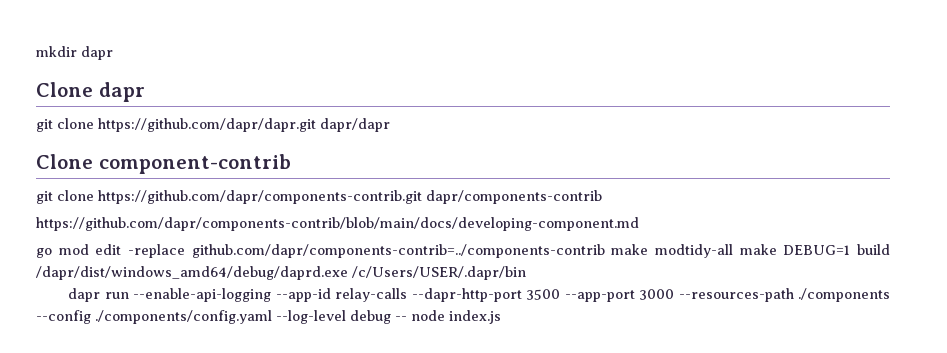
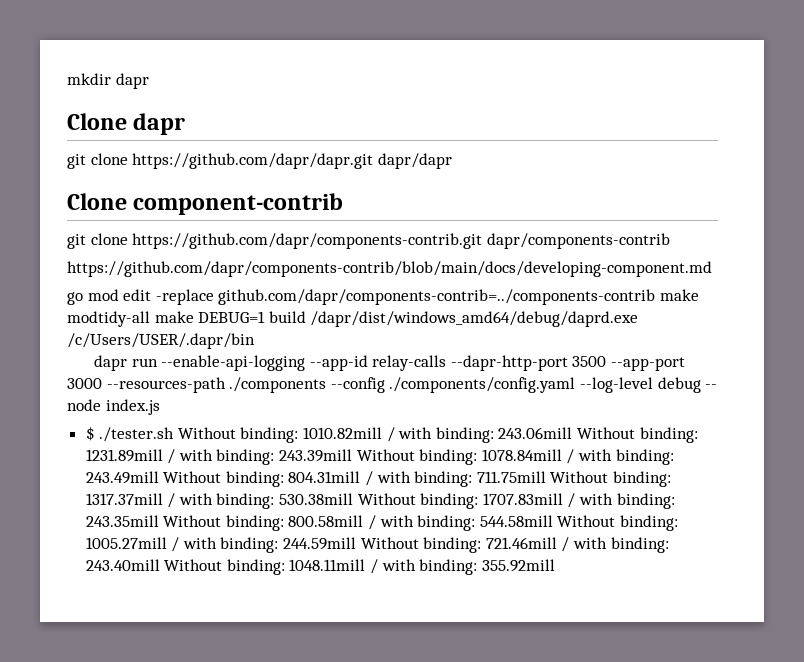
(501, 317) none -> [85,426,698,443] [85,449,674,465] [85,471,672,487] [85,493,675,509] [85,515,679,531] [85,537,669,553] [85,559,555,575] // $ ./tester.sh Without binding: 1010.82mill / with binding: 243.06mill Without binding: 1231.89mill / with binding: 243.39mill Without binding: 1078.84mill / with binding: 243.49mill Without binding: 804.31mill / with binding: 711.75mill Without binding: 1317.37mill / with binding: 530.38mill Without binding: 1707.83mill / with binding: 243.35mill Without binding: 800.58mill / with binding: 544.58mill Without binding: 1005.27mill / with binding: 244.59mill Without binding: 721.46mill / with binding: 243.40mill Without binding: 1048.11mill / with binding: 355.92mill

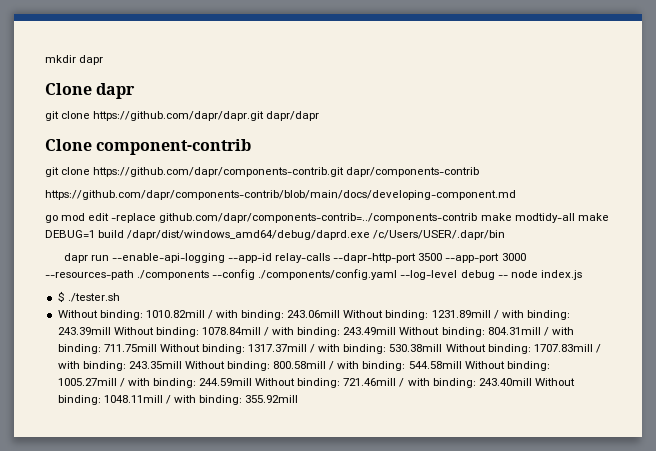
(175, 434) none -> (120, 297) //

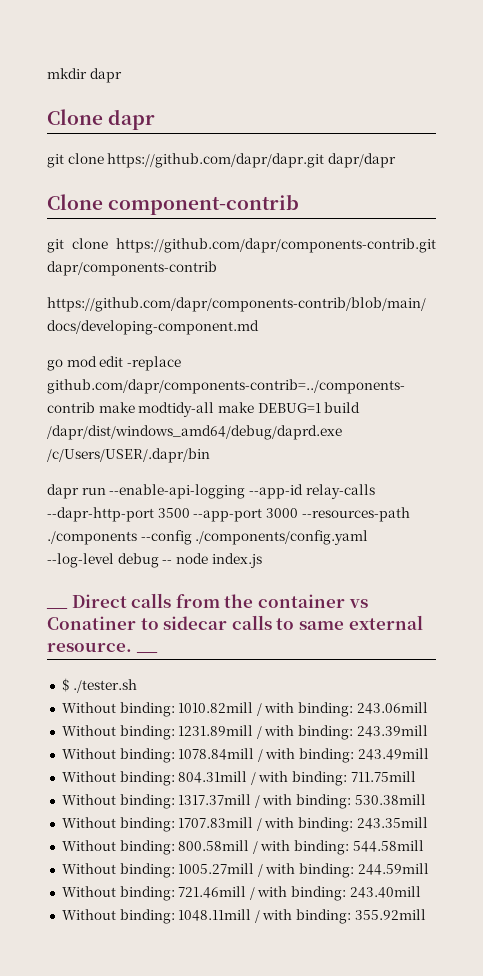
(582, 275) none -> [46,608,68,610] [71,593,368,608] [47,615,423,630] [47,642,132,652] [135,652,158,654] // __ Direct calls from the container vs Conatiner to sidecar calls to same external resource. __
(341, 314) none -> (428, 708) //
(111, 331) none -> (428, 731) //
(397, 331) none -> (429, 754) //
(157, 348) none -> (416, 776) //
(443, 348) none -> (426, 799) //
(182, 365) none -> (428, 823) //
(462, 365) none -> (424, 846) //
(253, 382) none -> (429, 869) //
(532, 382) none -> (421, 892) //

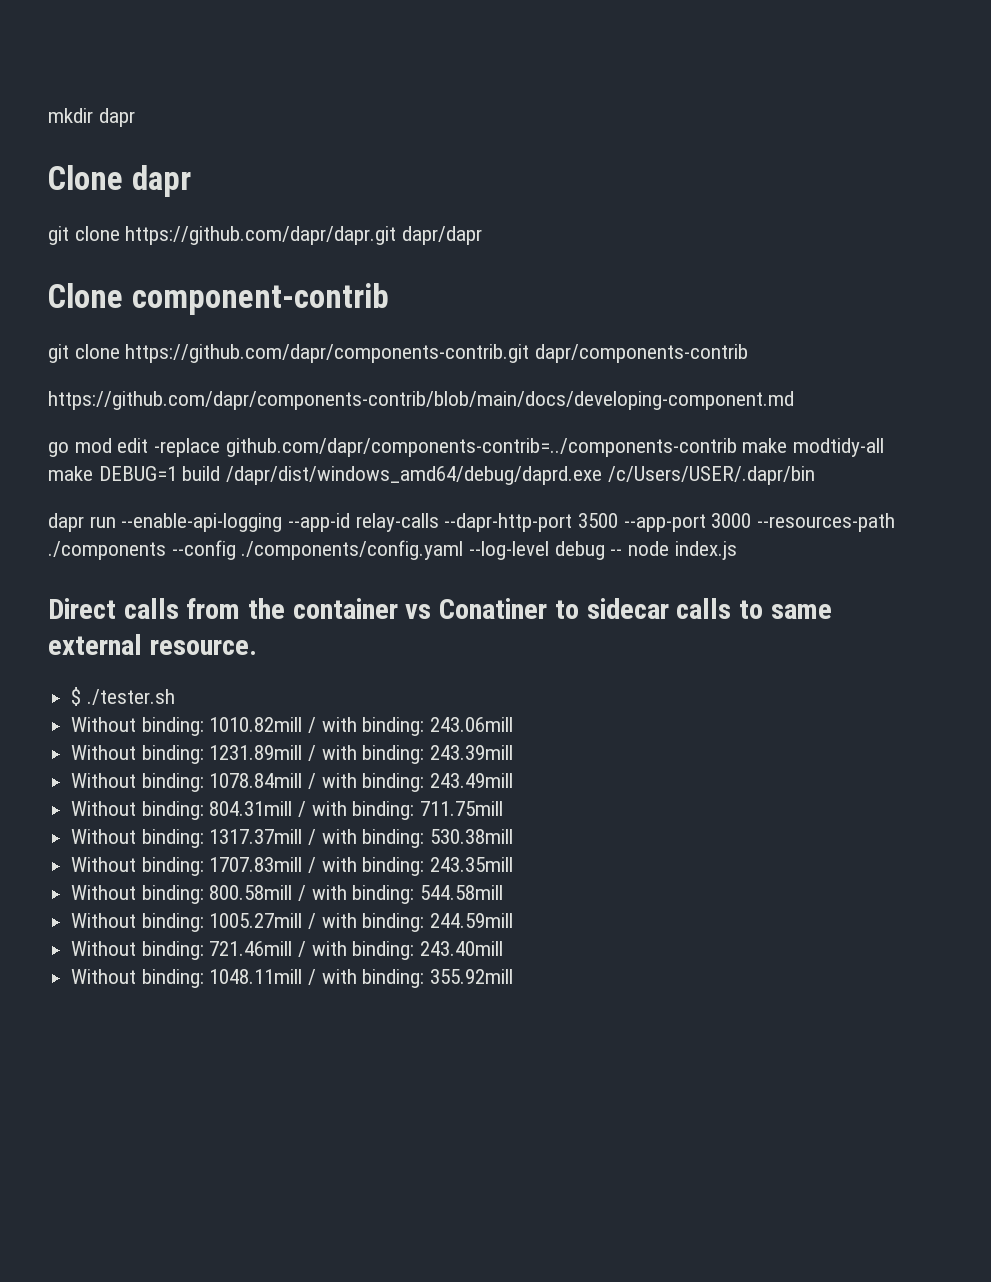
[46,608,68,610] __ -> (737, 550) none
[135,652,158,654] __ -> (257, 647) none

